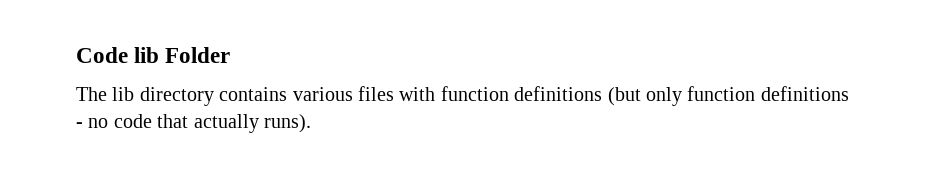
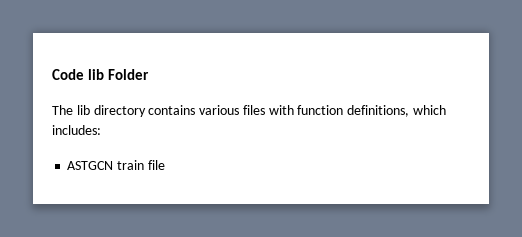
[514,86,849,106] [76,114,311,133] definitions (but only function definitions - no code that actually runs). -> [347,105,447,117] [52,125,101,135] [67,160,165,170] definitions, which includes: // ASTGCN train file

